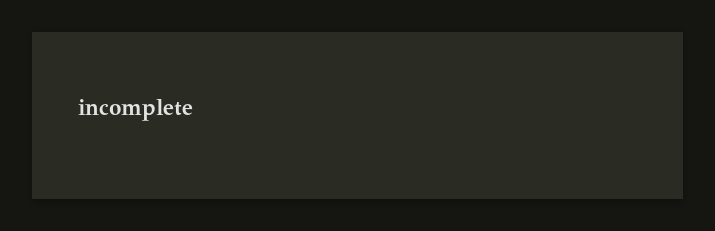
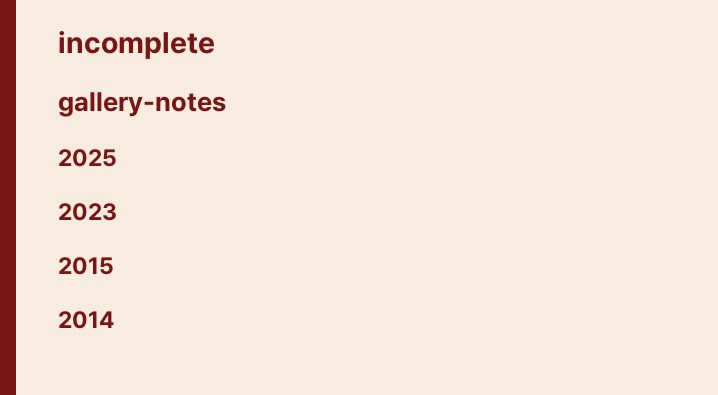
(193, 110) none -> [58,92,226,117] [58,149,117,167] [58,203,117,221] [58,257,114,275] [58,311,114,329] // gallery-notes // 2025 // 2023 // 2015 // 2014

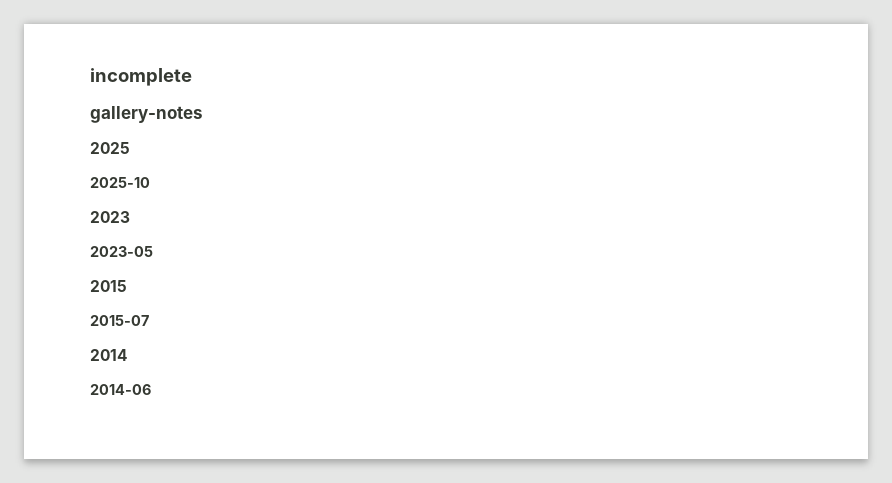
(117, 158) none -> [90,177,150,188] // 2025-10
(117, 212) none -> [90,246,153,257] // 2023-05
(114, 266) none -> [90,315,149,326] // 2015-07
(114, 320) none -> [90,384,151,395] // 2014-06

